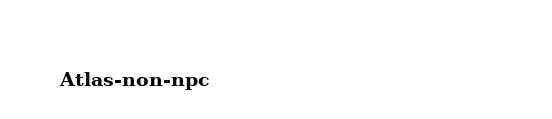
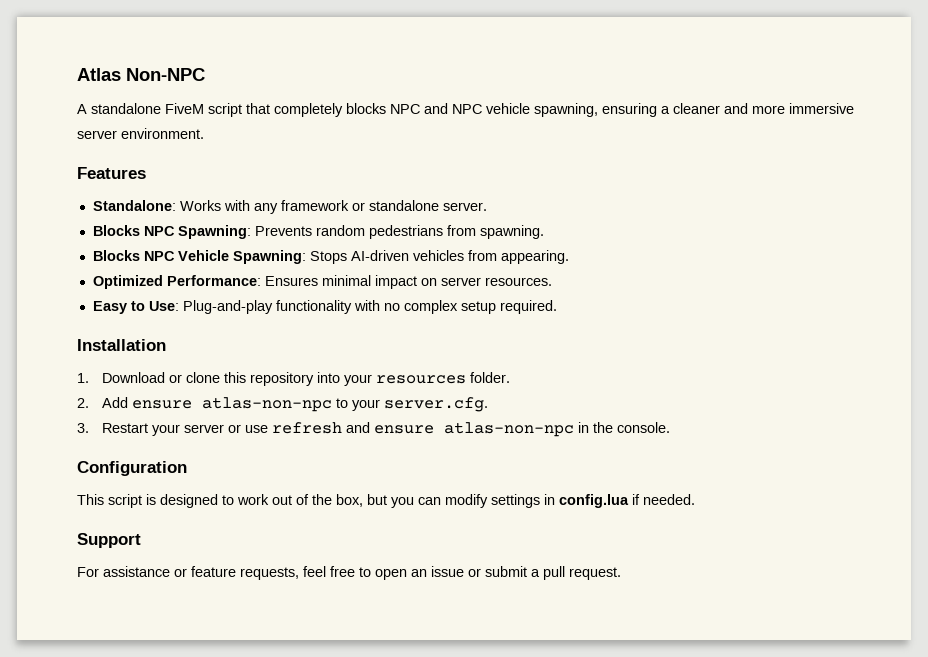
[59,72,210,90] Atlas-non-npc -> [77,68,205,81] [77,103,854,117] [77,128,204,139] [77,167,146,179] [92,200,487,214] [92,225,544,239] [92,250,569,264] [92,275,552,289] [92,300,557,314] [77,339,166,351] [77,372,510,386] [77,397,488,412] [77,422,670,437] [77,461,187,476] [77,494,695,508] [77,533,141,548] [77,566,621,580] Atlas Non-NPC // A standalone FiveM script that completely blocks NPC and NPC vehicle spawning, ensuring a cleaner and more immersive server environment. // Features // Standalone: Works with any framework or standalone server. // Blocks NPC Spawning: Prevents random pedestrians from spawning. // Blocks NPC Vehicle Spawning: Stops AI-driven vehicles from appearing. // Optimized Performance: Ensures minimal impact on server resources. // Easy to Use: Plug-and-play functionality with no complex setup required. // Installation // 1. Download or clone this repository into your resources folder. // 2. Add ensure atlas-non-npc to your server.cfg. // 3. Restart your server or use refresh and ensure atlas-non-npc in the console. // Configuration // This script is designed to work out of the box, but you can modify settings in config.lua if needed. // Support // For assistance or feature requests, feel free to open an issue or submit a pull request.

